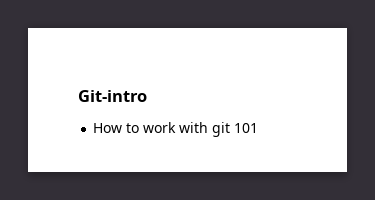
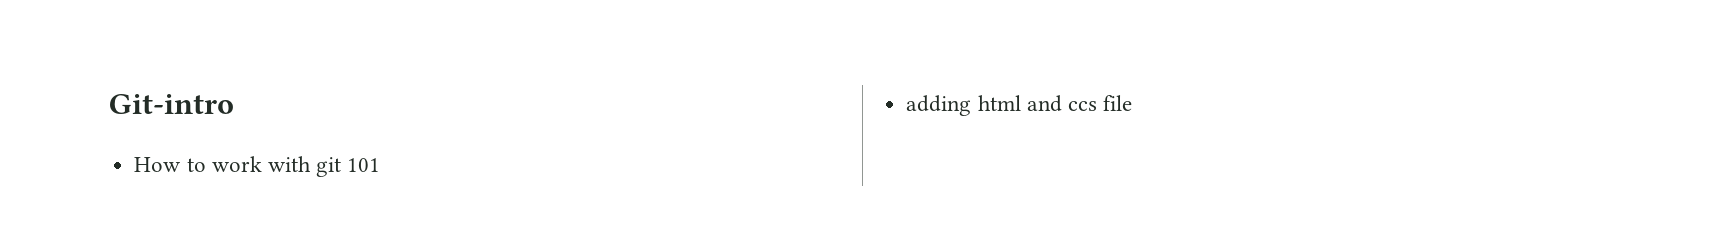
(259, 128) none -> [906,95,1133,116] // adding html and ccs file

